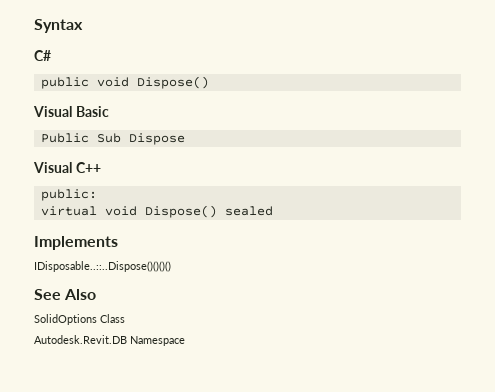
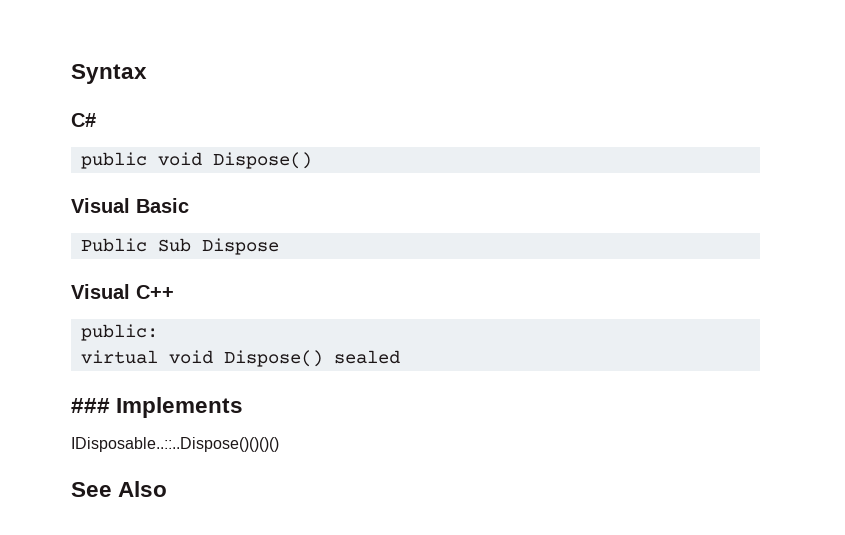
(273, 211) none -> [71,398,110,413] ###
[34,314,125,325] [34,335,185,346] // SolidOptions Class // Autodesk.Revit.DB Namespace -> (168, 489) none

